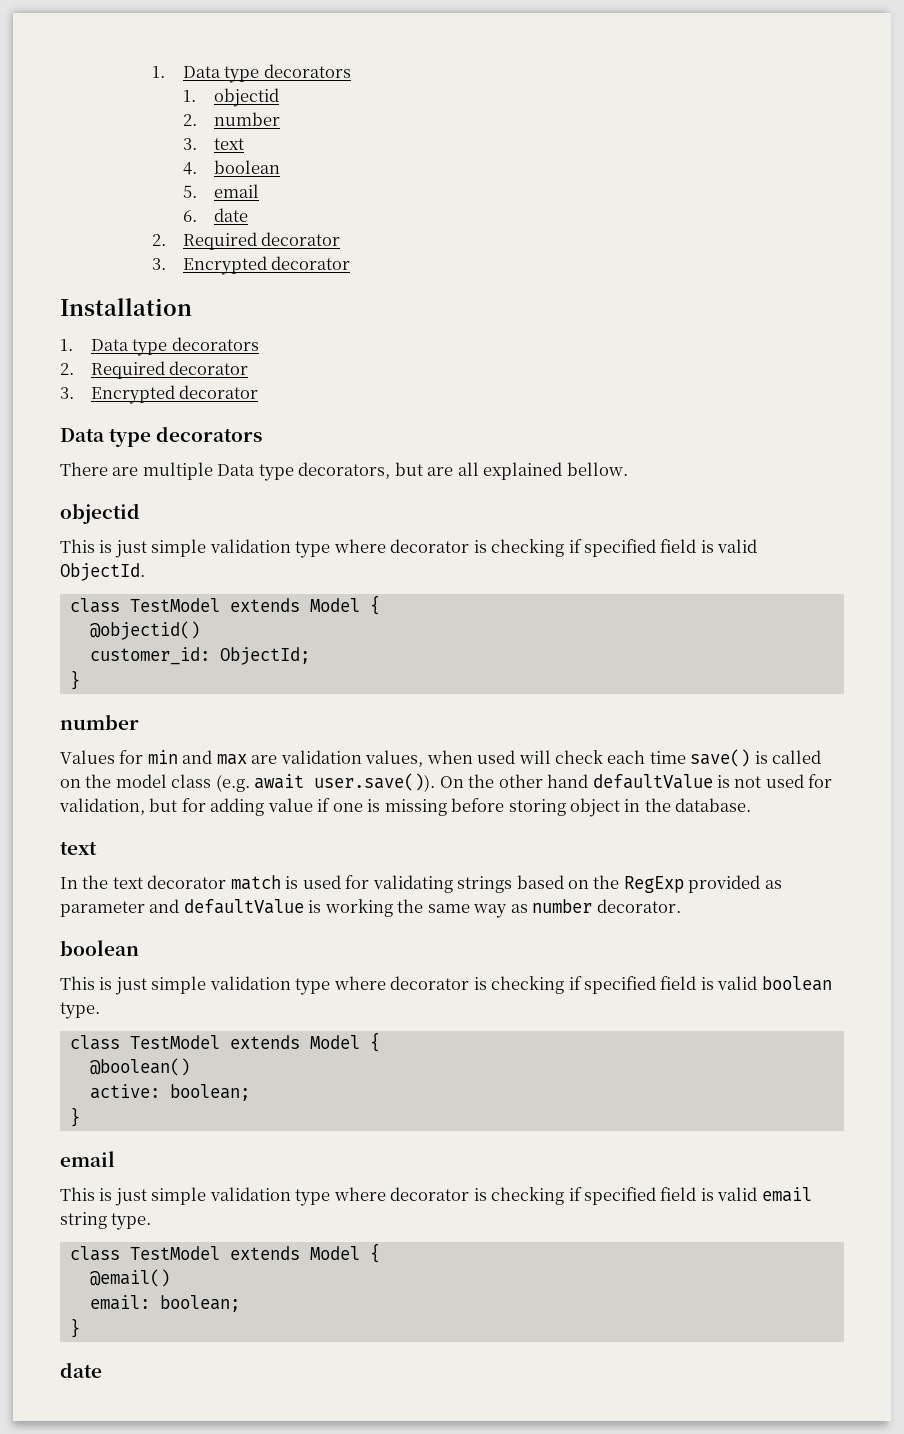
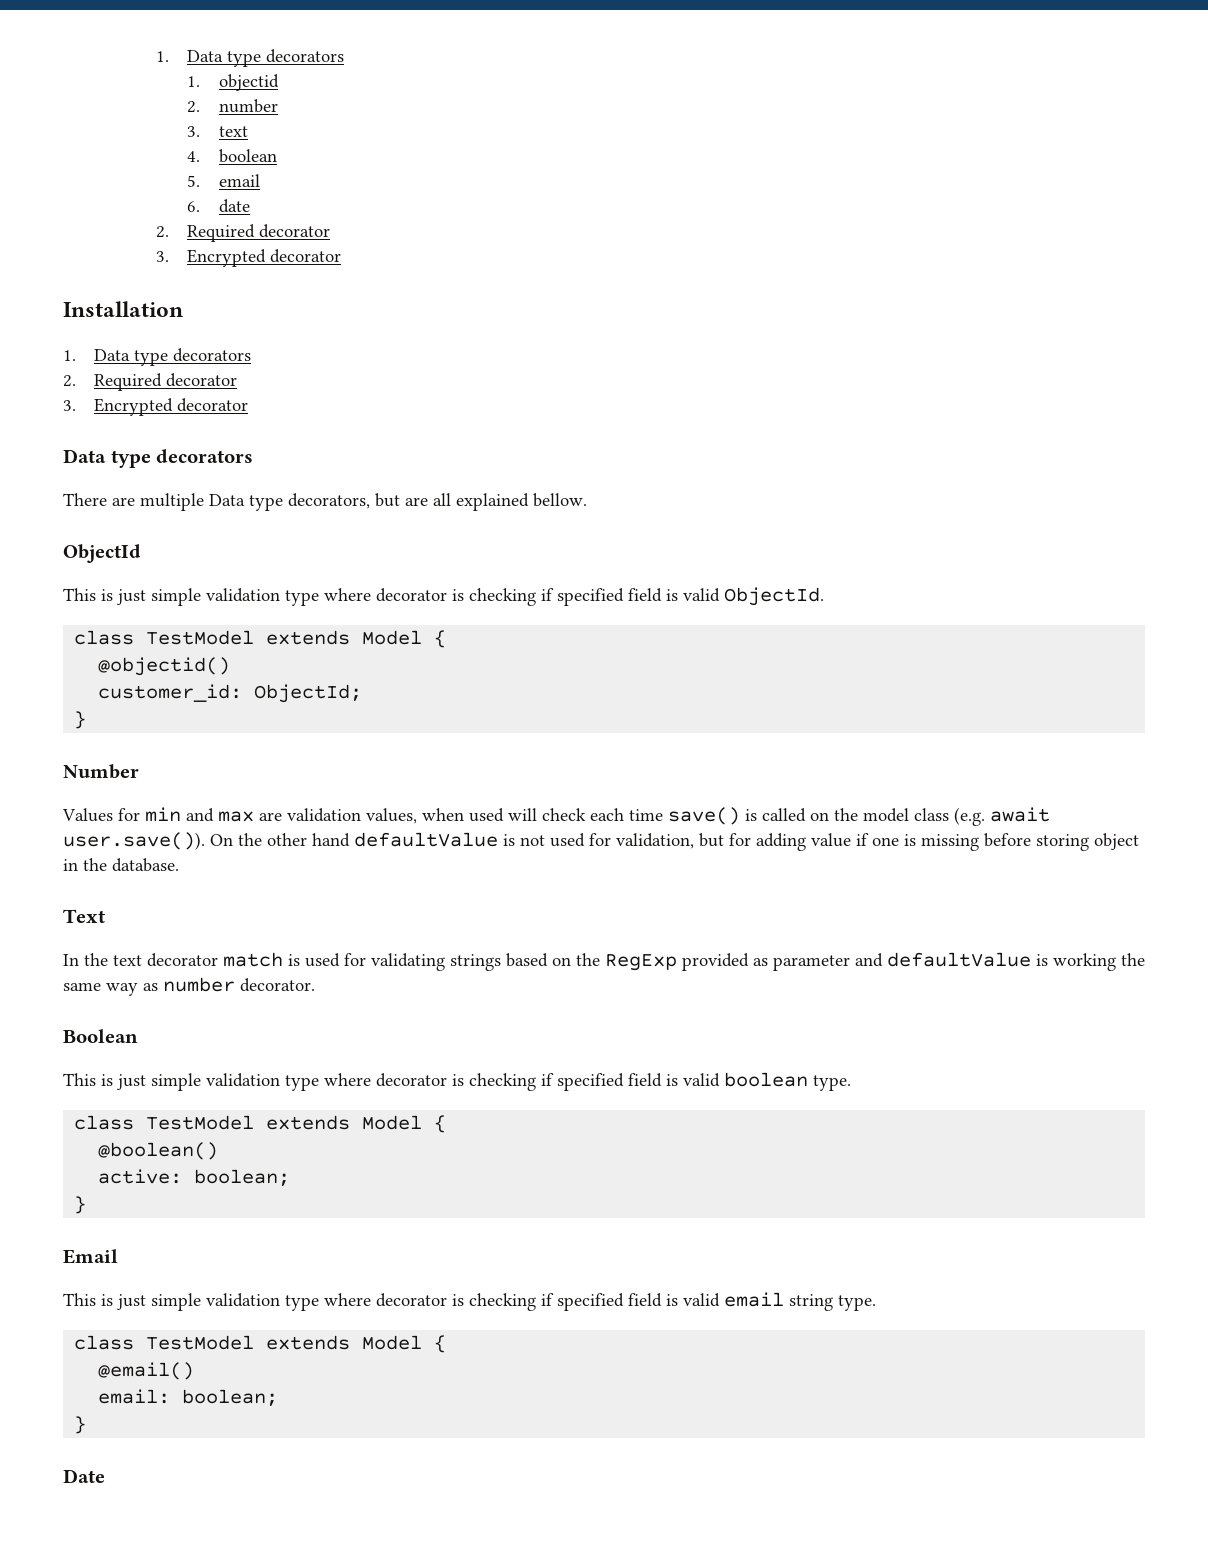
[60,503,140,524] objectid -> [63,544,141,563] ObjectId
[60,714,139,730] number -> [63,764,139,779] Number
[60,841,97,855] text -> [63,909,105,923] Text
[60,940,139,956] boolean -> [63,1029,138,1043] Boolean
[60,1151,115,1167] email -> [63,1249,118,1264] Email
[60,1362,102,1378] date -> [63,1469,105,1483] Date

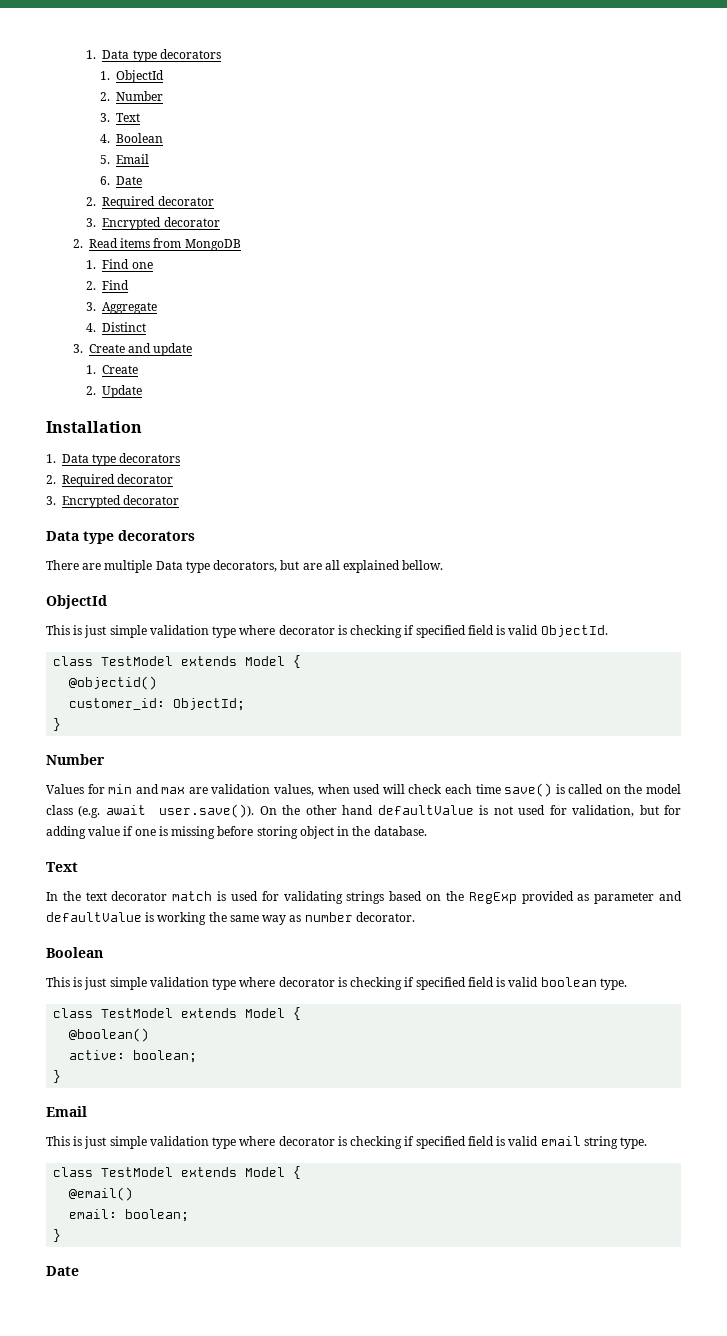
[218,74,279,91] [187,99,278,113] [187,126,248,137] [187,149,277,163] objectid // 2. number // 3. text // 4. boolean -> [115,70,164,83] [99,91,163,101] [99,113,140,122] [99,133,163,143] ObjectId // 2. Number // 3. Text // 4. Boolean
[218,174,260,187] email -> [115,154,149,164] Email
[218,199,250,213] [156,224,331,242] [156,249,342,267] date // 2. Required decorator // 3. Encrypted decorator -> [115,176,142,185] [86,196,214,209] [86,217,220,230] [72,238,241,251] [86,259,153,269] [86,280,130,290] [86,302,158,314] [86,322,147,332] [72,343,193,356] [86,365,139,374] [86,385,143,398] Date // 2. Required decorator // 3. Encrypted decorator // 2. Read items from MongoDB // 1. Find one // 2. Find // 3. Aggregate // 4. Distinct // 3. Create and update // 1. Create // 2. Update

